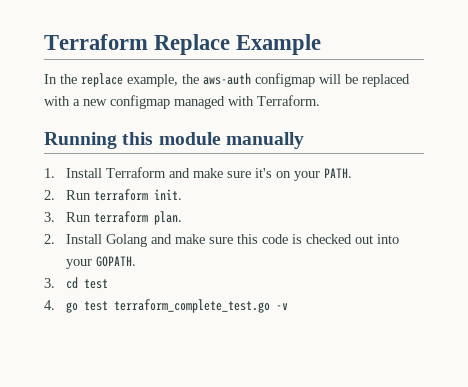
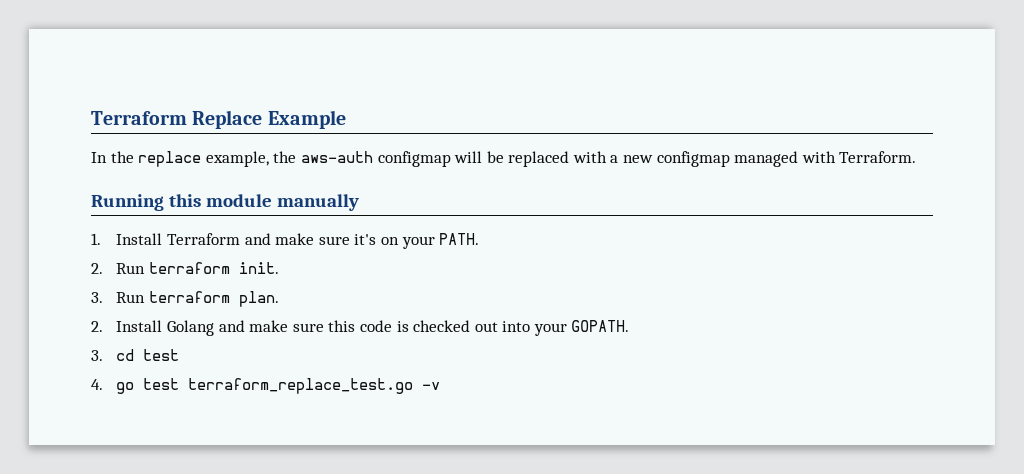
[113,299,270,313] terraform_complete_test.go -> [188,378,414,394] terraform_replace_test.go

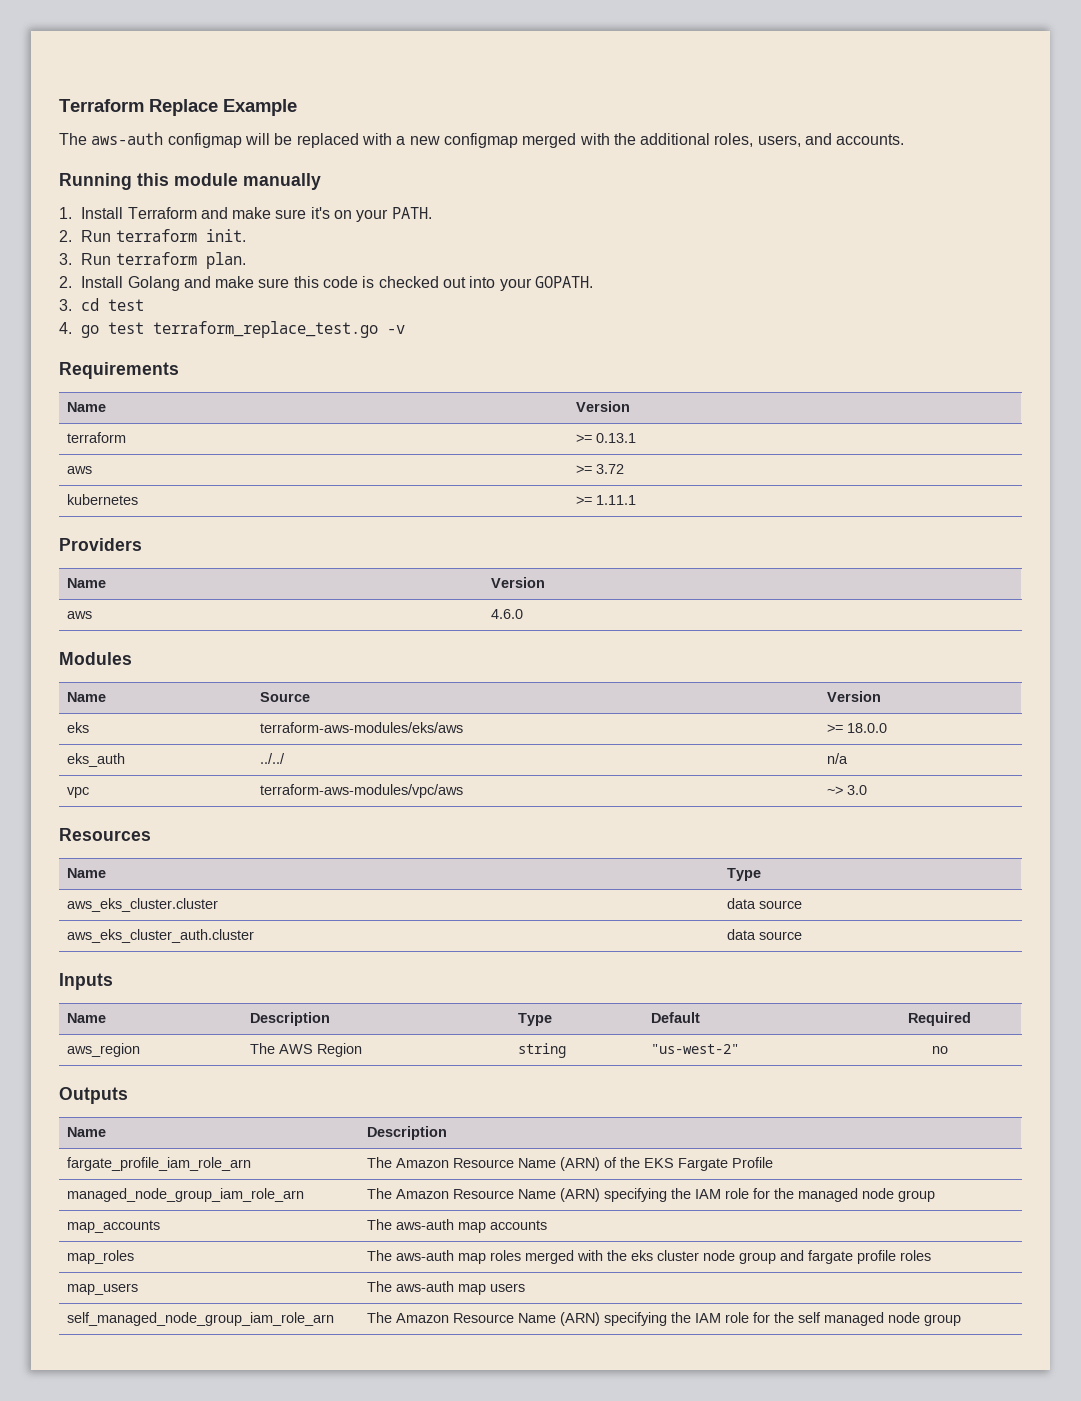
[91,151,297,167] In the replace example, the -> [59,133,87,145] The
[734,151,917,167] managed with Terraform. -> [522,133,905,148] merged with the additional roles, users, and accounts.
(441, 386) none -> [59,362,179,379] [67,402,107,412] [576,401,631,412] [67,432,127,443] [576,433,637,443] [67,466,93,474] [576,464,625,474] [67,494,139,505] [576,495,637,505] [59,538,142,551] [67,578,107,588] [491,577,546,588] [67,611,93,619] [491,609,524,619] [59,652,132,665] [67,692,107,702] [260,692,311,702] [827,691,882,702] [67,722,90,733] [260,722,464,733] [827,723,888,733] [67,753,126,767] [260,753,286,764] [827,753,849,764] [67,787,90,798] [260,784,464,798] [827,785,868,795] [59,828,151,841] [67,868,107,878] [727,868,762,881] [67,898,219,912] [727,898,803,909] [67,929,255,943] [727,929,803,940] [59,973,113,990] [67,1013,107,1023] [250,1012,331,1026] [518,1013,553,1026] [651,1012,701,1023] [908,1012,971,1026] [67,1043,141,1057] [250,1043,363,1057] [518,1043,567,1058] [651,1044,740,1054] [931,1046,948,1054] [59,1087,128,1104] [67,1127,107,1137] [367,1126,448,1140] [67,1157,252,1171] [367,1157,774,1171] [67,1188,305,1202] [367,1188,936,1202] [67,1220,161,1233] [367,1219,548,1233] [67,1250,135,1264] [367,1250,932,1264] [67,1283,139,1295] [367,1281,526,1295] [67,1312,335,1326] [367,1312,962,1326] // Requirements // Name | Version // terraform | >= 0.13.1 // aws | >= 3.72 // kubernetes | >= 1.11.1 // Providers // Name | Version // aws | 4.6.0 // Modules // Name | Source | Version // eks | terraform-aws-modules/eks/aws | >= 18.0.0 // eks_auth | ../../ | n/a // vpc | terraform-aws-modules/vpc/aws | ~> 3.0 // Resources // Name | Type // aws_eks_cluster.cluster | data source // aws_eks_cluster_auth.cluster | data source // Inputs // Name | Description | Type | Default | Required // aws_region | The AWS Region | string | "us-west-2" | no // Outputs // Name | Description // fargate_profile_iam_role_arn | The Amazon Resource Name (ARN) of the EKS Fargate Profile // managed_node_group_iam_role_arn | The Amazon Resource Name (ARN) specifying the IAM role for the managed node group // map_accounts | The aws-auth map accounts // map_roles | The aws-auth map roles merged with the eks cluster node group and fargate profile roles // map_users | The aws-auth map users // self_managed_node_group_iam_role_arn | The Amazon Resource Name (ARN) specifying the IAM role for the self managed node group

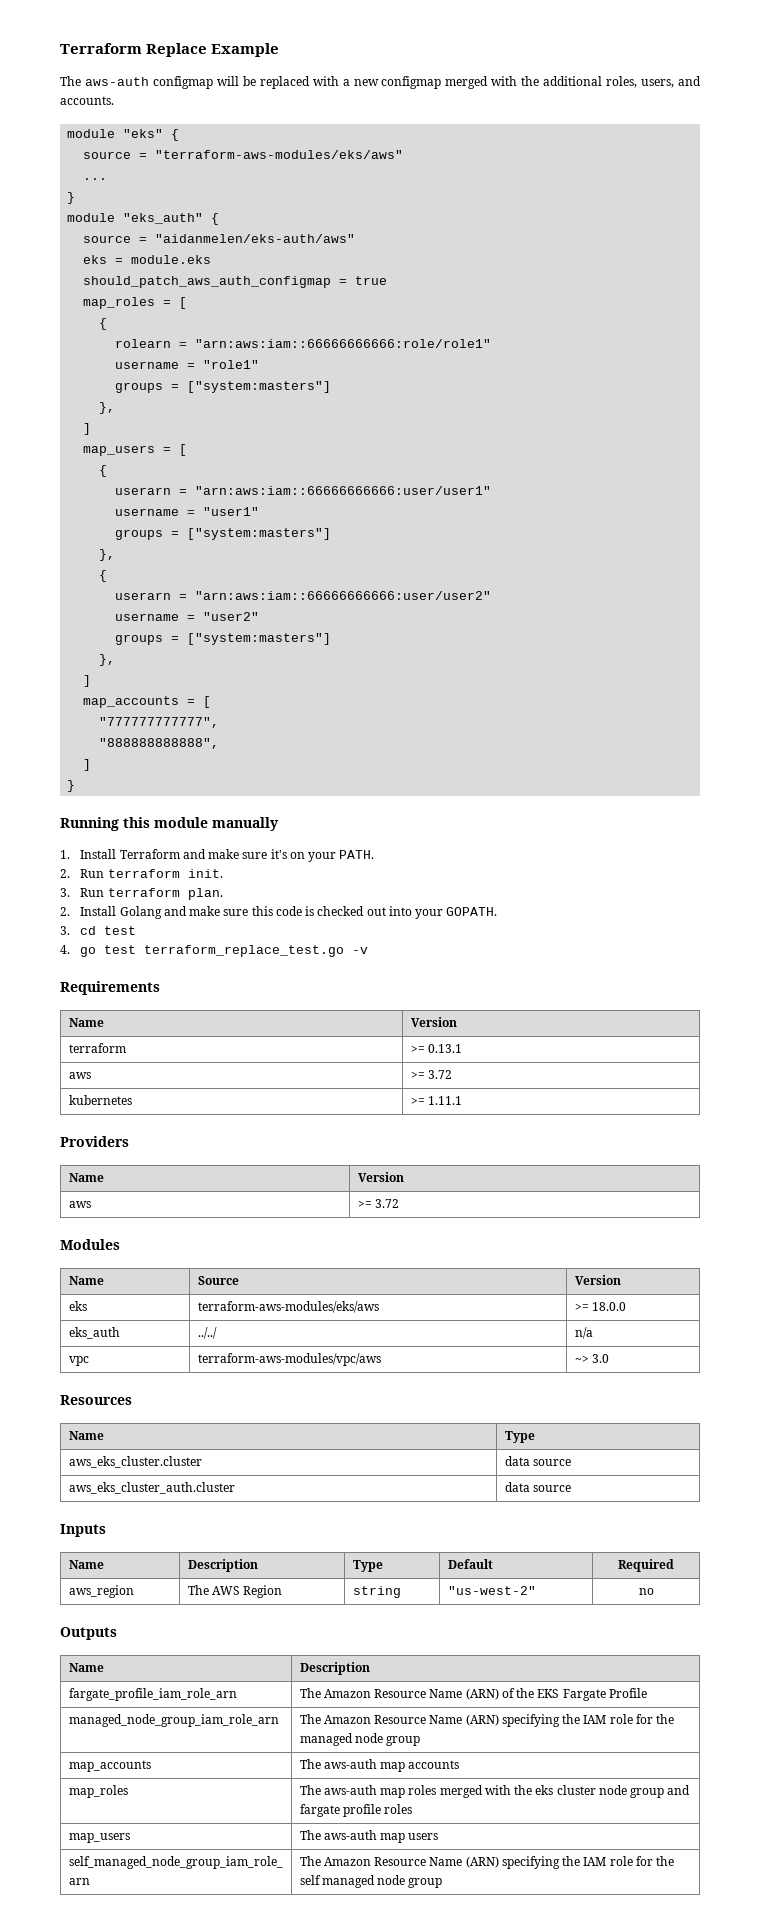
(905, 139) none -> [67,129,180,141] [83,150,404,159] [83,178,108,180] [67,192,76,204] [67,213,220,225] [83,234,356,243] [83,255,212,264] [83,276,388,288] [83,297,188,309] [99,318,108,330] [115,339,492,348] [115,360,260,369] [115,381,332,393] [99,402,116,414] [83,423,92,435] [83,444,188,456] [99,465,108,477] [115,486,492,495] [115,507,260,516] [115,528,332,540] [99,549,116,561] [99,570,108,582] [115,591,492,600] [115,612,260,621] [115,633,332,645] [99,654,116,666] [83,675,92,687] [83,696,212,708] [99,717,220,728] [99,738,220,749] [83,759,92,771] [67,780,76,792] // module "eks" { // source = "terraform-aws-modules/eks/aws" // ... // } // module "eks_auth" { // source = "aidanmelen/eks-auth/aws" // eks = module.eks // should_patch_aws_auth_configmap = true // map_roles = [ // { // rolearn = "arn:aws:iam::66666666666:role/role1" // username = "role1" // groups = ["system:masters"] // }, // ] // map_users = [ // { // userarn = "arn:aws:iam::66666666666:user/user1" // username = "user1" // groups = ["system:masters"] // }, // { // userarn = "arn:aws:iam::66666666666:user/user2" // username = "user2" // groups = ["system:masters"] // }, // ] // map_accounts = [ // "777777777777", // "888888888888", // ] // }
[491,609,524,619] 4.6.0 -> [357,1199,399,1208] >= 3.72

